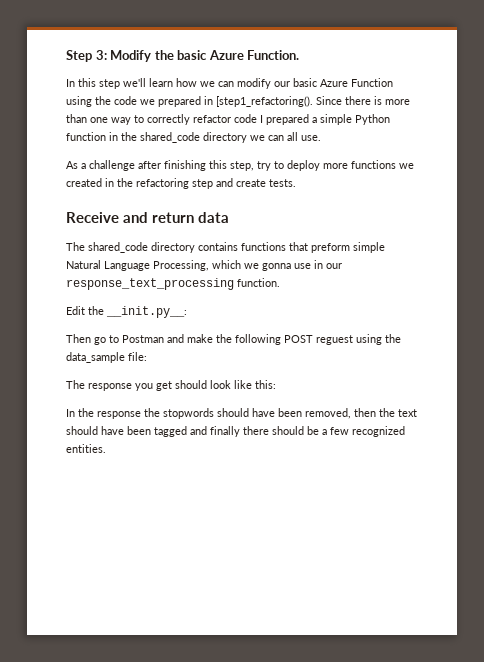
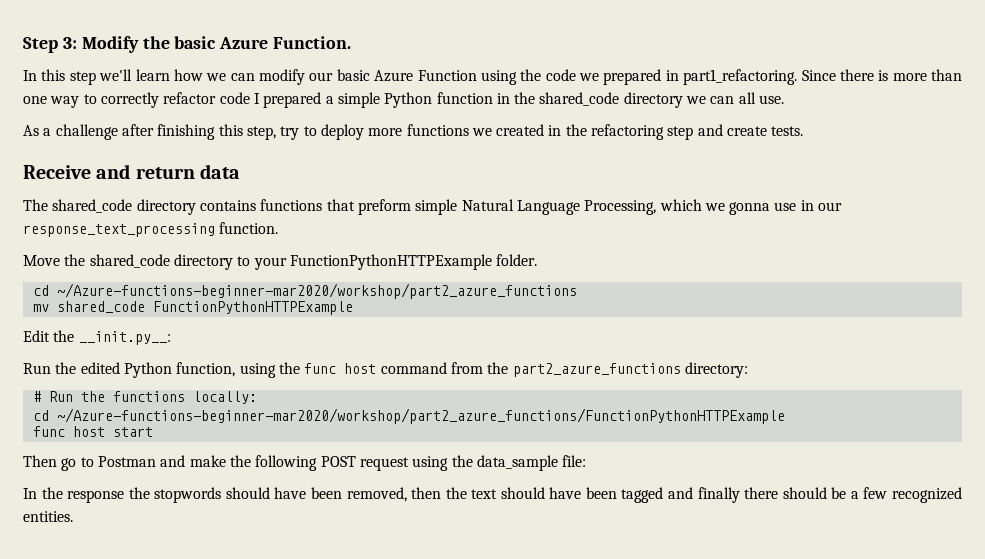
[216,96,313,107] [step1_refactoring(). -> [683,69,798,85] part1_refactoring.
[66,306,187,318] Edit the __init.py__: -> [23,254,538,270] [32,283,577,299] [32,301,353,315] [23,330,171,345] [23,362,748,378] [32,391,257,404] [32,408,785,424] [32,426,153,437] Move the shared_code directory to your FunctionPythonHTTPExample folder. // cd ~/Azure-functions-beginner-mar2020/workshop/part2_azure_functions // mv shared_code FunctionPythonHTTPExample // Edit the __init.py__: // Run the edited Python function, using the func host command from the part2_azure_functions directory: // # Run the functions locally: // cd ~/Azure-functions-beginner-mar2020/workshop/part2_azure_functions/FunctionPythonHTTPExample // func host start
[316,335,353,345] reguest -> [359,457,409,471] request
[66,380,276,391] // The response you get should look like this: -> (587, 461) none

